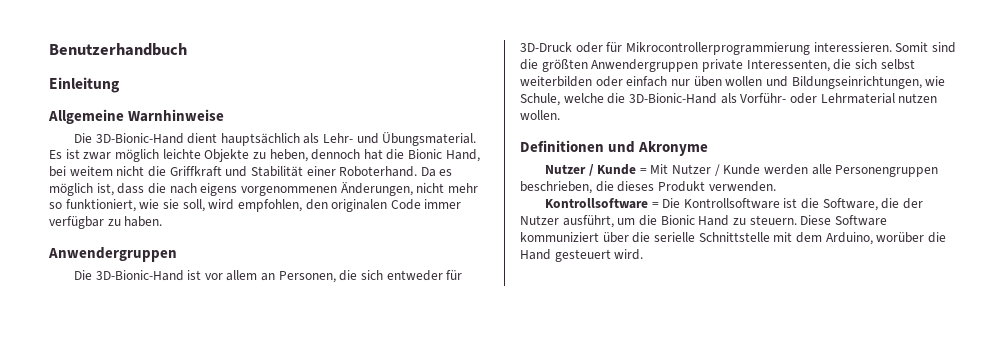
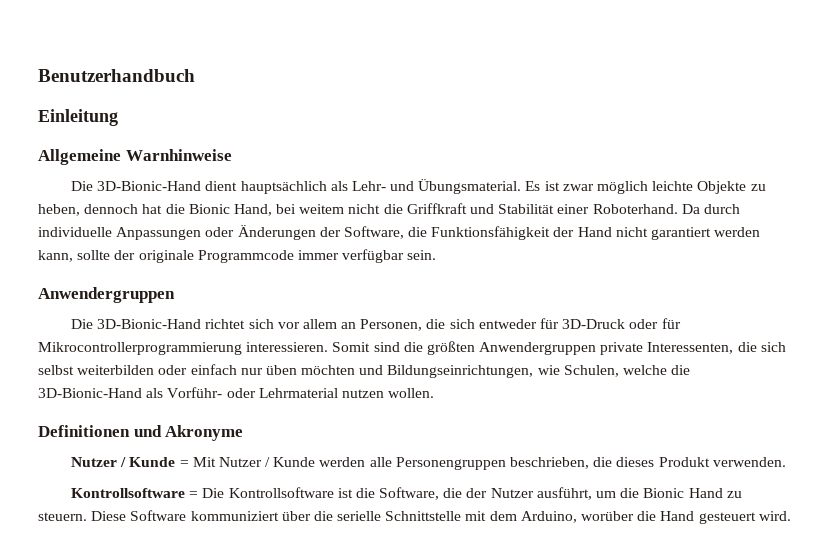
[439,169,453,176] [49,182,478,196] [49,199,462,212] [49,216,163,229] es möglich ist, dass die nach eigens vorgenommenen Änderungen, nicht mehr so funktioniert, wie sie soll, wird empfohlen, den originalen Code immer verfügbar zu haben. -> [703,204,740,214] [38,225,761,240] [38,249,437,263] durch individuelle Anpassungen oder Änderungen der Software, die Funktionsfähigkeit der Hand nicht garantiert werden kann, sollte der originale Programmcode immer verfügbar sein.
[187,270,202,280] ist -> [205,319,274,329] richtet sich
[725,76,763,86] wollen -> [301,365,356,375] möchten
[520,93,560,106] Schule, -> [563,365,619,377] Schulen,

